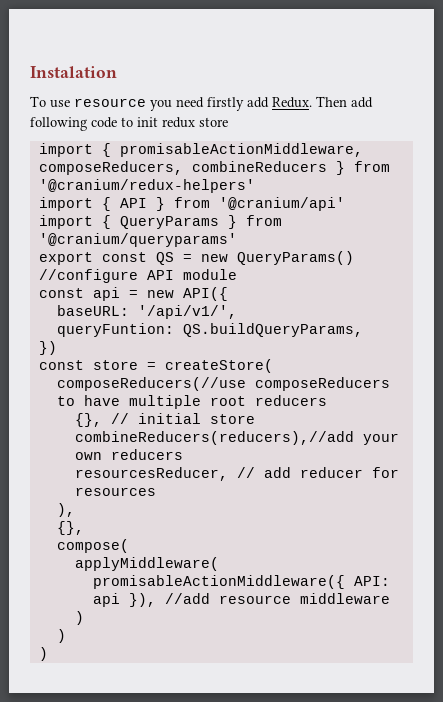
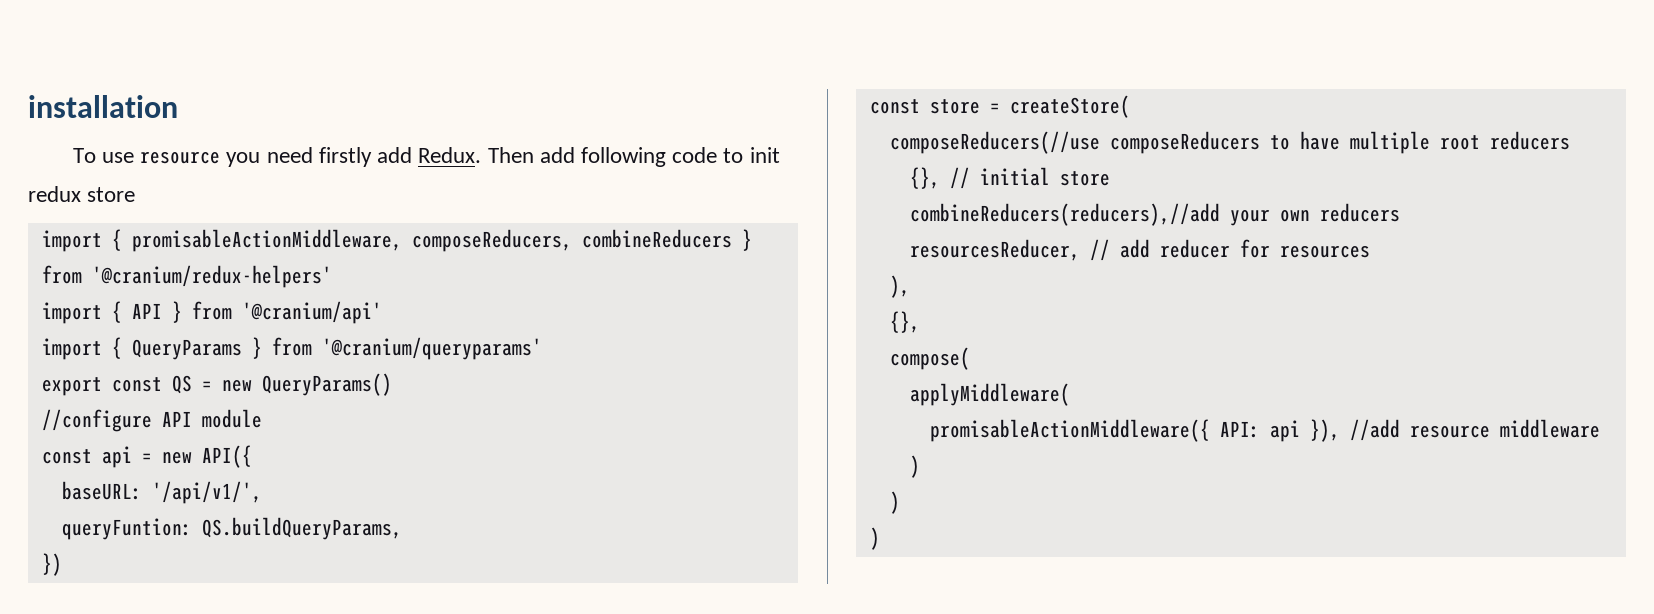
[30,66,117,78] Instalation -> [28,95,178,118] installation

